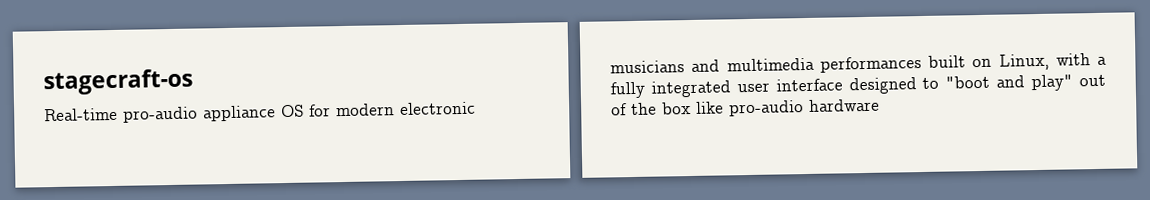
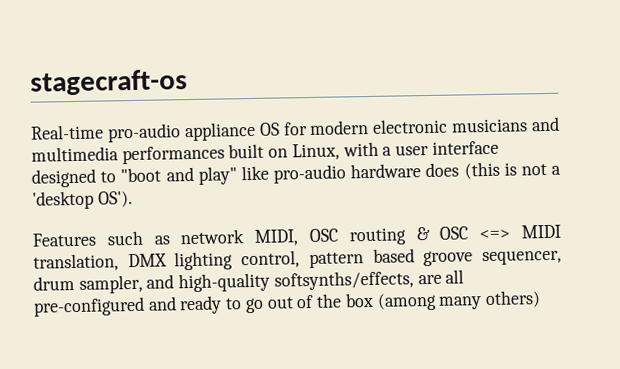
[610,80,731,99] fully integrated -> (393, 151) none
(1074, 83) none -> [240,161,561,184] [32,190,133,210] [32,224,562,247] [33,248,562,272] [33,269,465,294] [33,295,264,317] like pro-audio hardware does (this is not a 'desktop OS'). // Features such as network MIDI, OSC routing & OSC <=> MIDI translation, DMX lighting control, pattern based groove sequencer, drum sampler, and high-quality softsynths/effects, are all pre-configured and ready to go
[696,98,880,117] like pro-audio hardware -> [376,290,541,311] (among many others)

